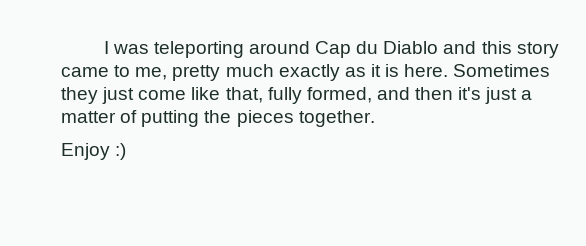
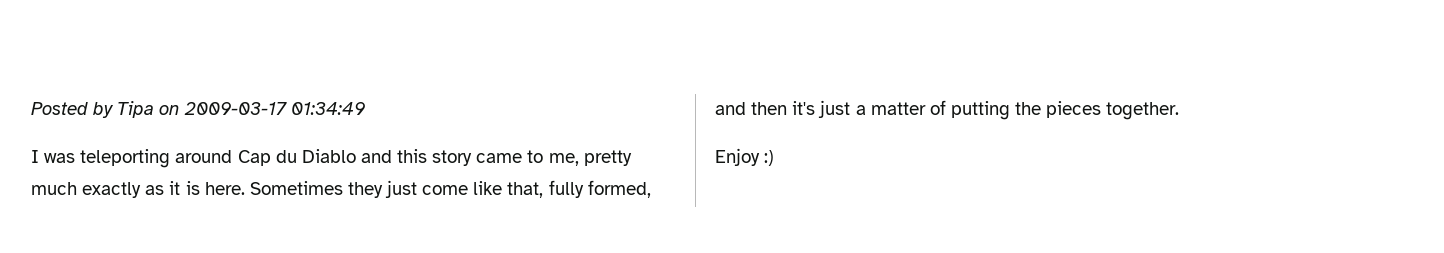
(103, 47) none -> [31,101,365,118] Posted by Tipa on 2009-03-17 01:34:49 //

